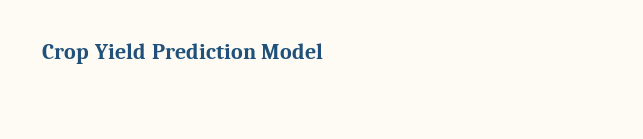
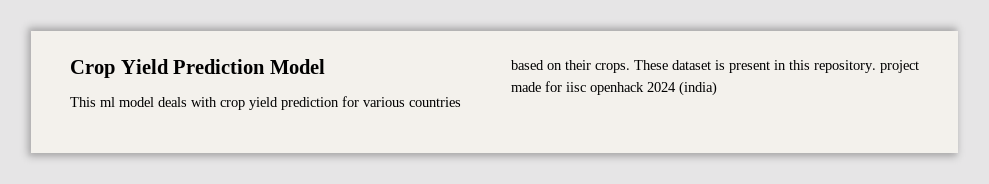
(324, 51) none -> [70,96,461,110] [511,60,919,73] [511,81,717,96] // This ml model deals with crop yield prediction for various countries based on their crops. These dataset is present in this repository. project made for iisc openhack 2024 (india)

